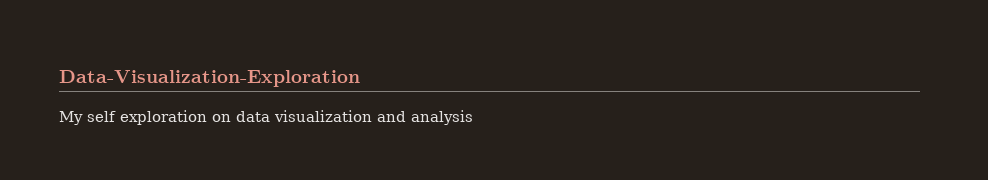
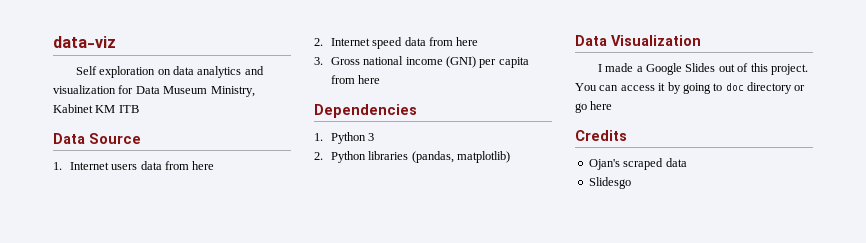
[59,70,360,87] [59,110,473,125] Data-Visualization-Exploration // My self exploration on data visualization and analysis -> [53,36,116,48] [75,66,264,78] [53,85,255,97] [53,104,139,113] [53,133,141,144] [53,161,215,170] [314,37,479,49] [314,56,529,68] [330,75,381,84] [314,104,417,118] [314,132,375,144] [314,151,511,163] [575,35,701,46] [597,63,808,75] [575,82,806,94] [575,101,613,113] [575,130,627,141] [588,158,687,170] [588,177,631,189] data-viz // Self exploration on data analytics and visualization for Data Museum Ministry, Kabinet KM ITB // Data Source // 1. Internet users data from here // 2. Internet speed data from here // 3. Gross national income (GNI) per capita from here // Dependencies // 1. Python 3 // 2. Python libraries (pandas, matplotlib) // Data Visualization // I made a Google Slides out of this project. You can access it by going to doc directory or go here // Credits // Ojan's scraped data // Slidesgo

